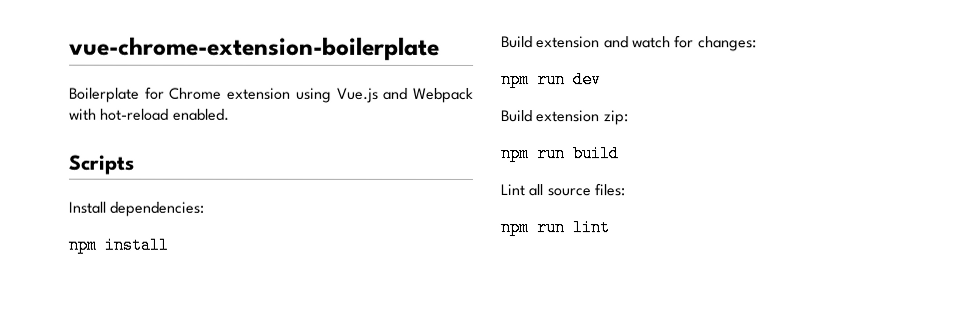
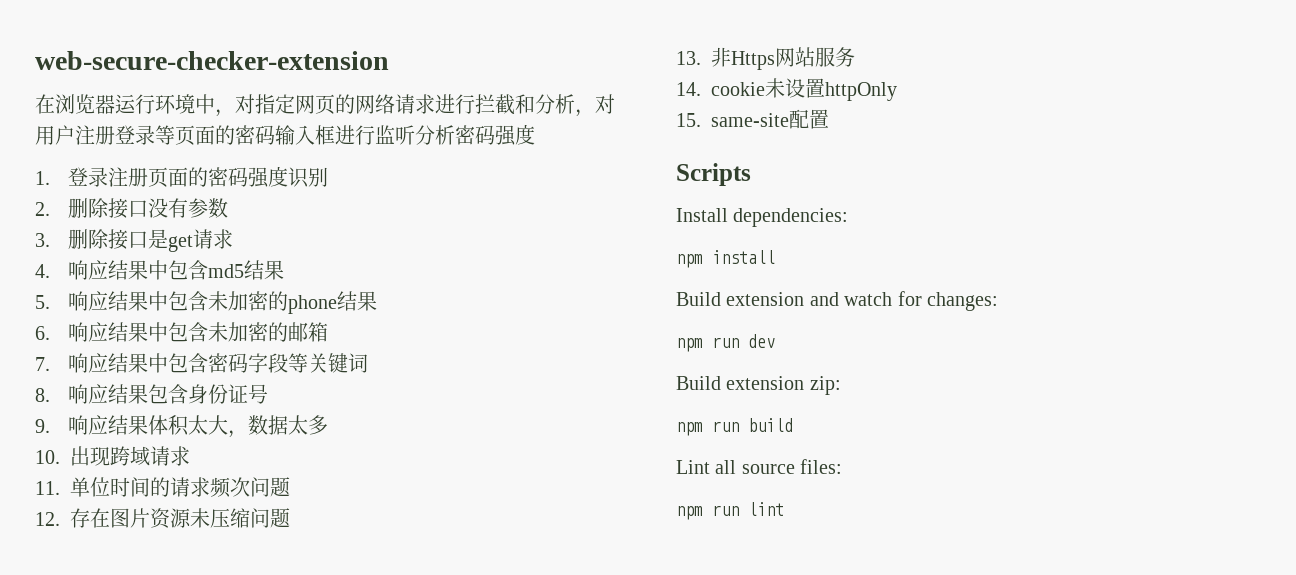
[69,36,440,61] [69,86,475,103] [69,108,230,121] vue-chrome-extension-boilerplate // Boilerplate for Chrome extension using Vue.js and Webpack with hot-reload enabled. -> [35,51,389,70] [35,94,615,117] [35,124,535,146] [35,166,329,188] [35,198,229,219] [35,229,234,252] [35,260,285,280] [35,291,378,314] [35,322,329,342] [35,353,369,373] [35,384,269,404] [35,415,329,438] [35,446,190,466] [35,477,290,498] [35,508,290,529] [676,47,855,70] [676,78,897,101] [676,109,829,129] web-secure-checker-extension // 在浏览器运行环境中，对指定网页的网络请求进行拦截和分析，对用户注册登录等页面的密码输入框进行监听分析密码强度 // 1.登录注册页面的密码强度识别 // 2.删除接口没有参数 // 3.删除接口是get请求 // 4.响应结果中包含md5结果 // 5.响应结果中包含未加密的phone结果 // 6.响应结果中包含未加密的邮箱 // 7.响应结果中包含密码字段等关键词 // 8.响应结果包含身份证号 // 9.响应结果体积太大，数据太多 // 10.出现跨域请求 // 11.单位时间的请求频次问题 // 12.存在图片资源未压缩问题 // 13.非Https网站服务 // 14. cookie未设置httpOnly // 15. same-site配置

